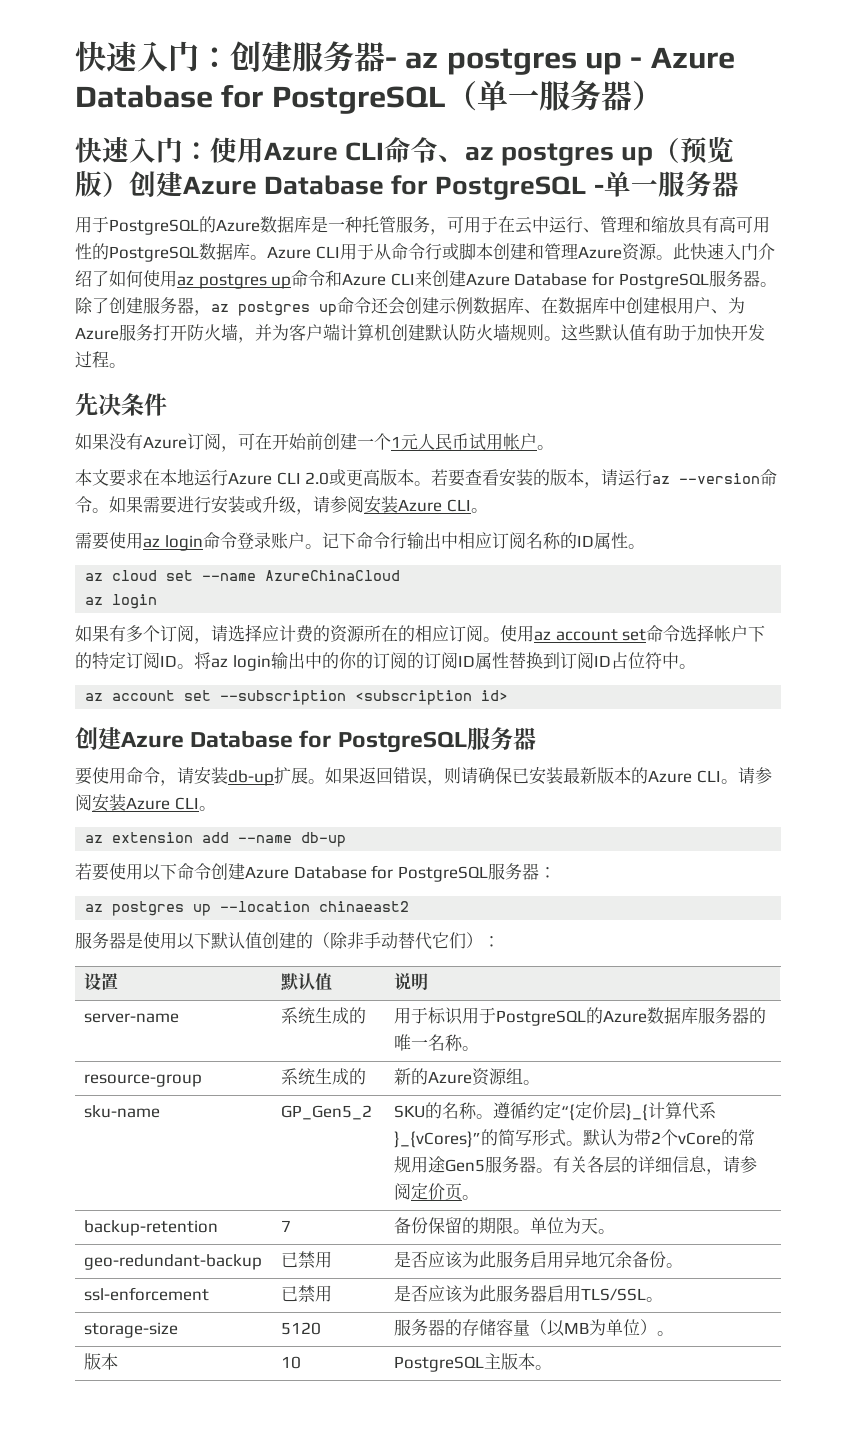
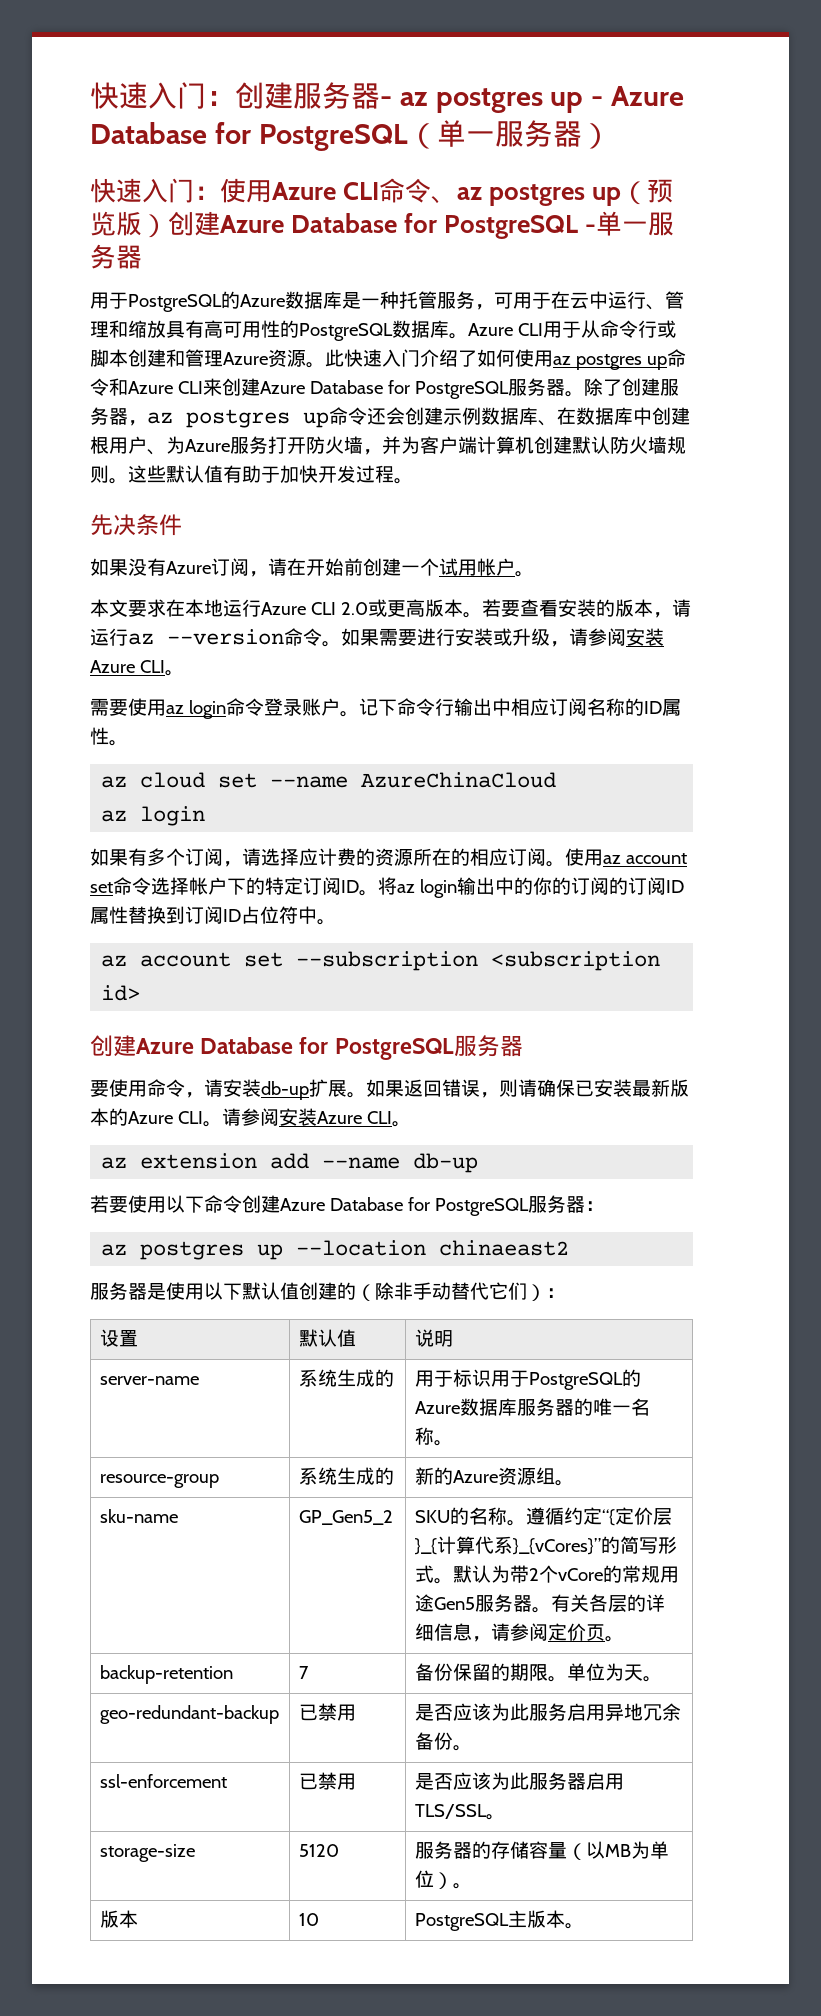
[238,433,255,450] 可 -> [268,558,287,576] 请
[391,433,469,450] 1元人民币 -> (439, 567) none

